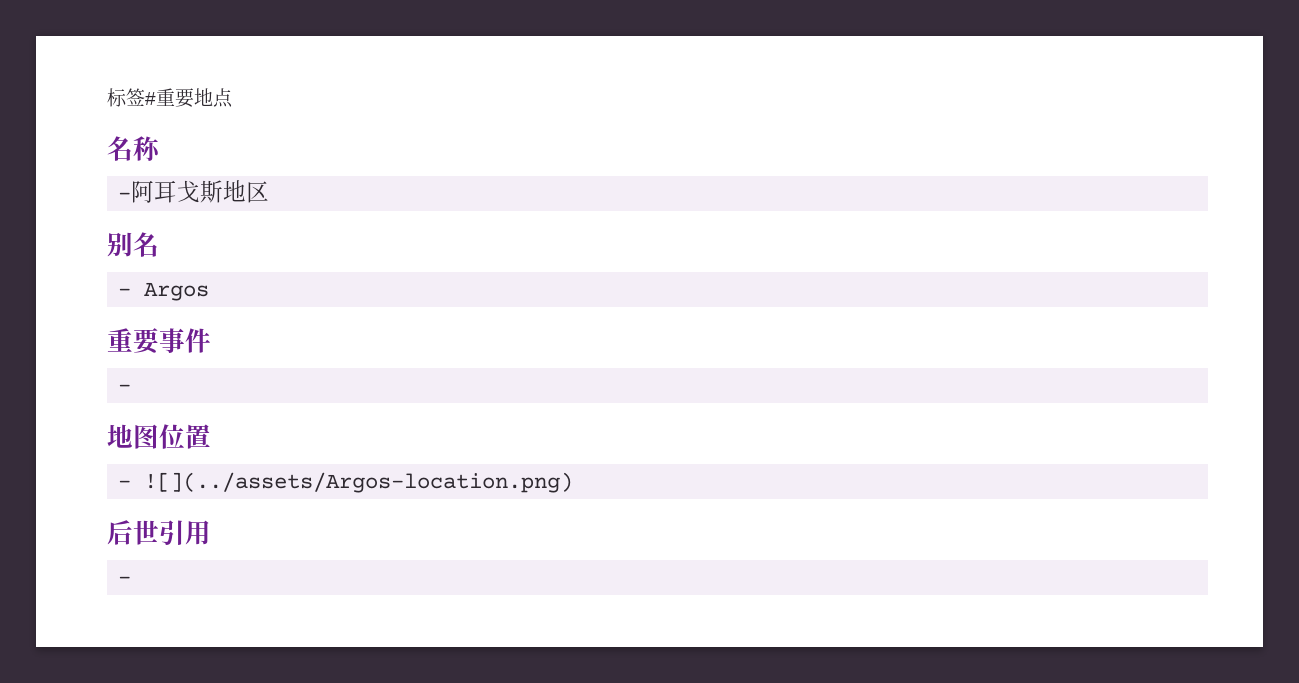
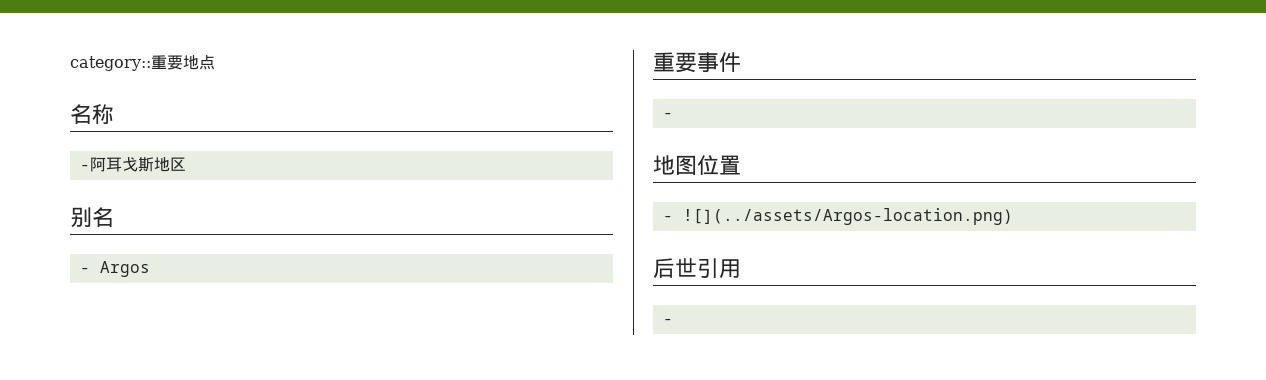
[107,88,156,107] 标签# -> [70,56,151,71] category::

